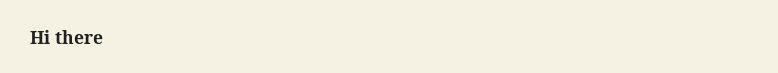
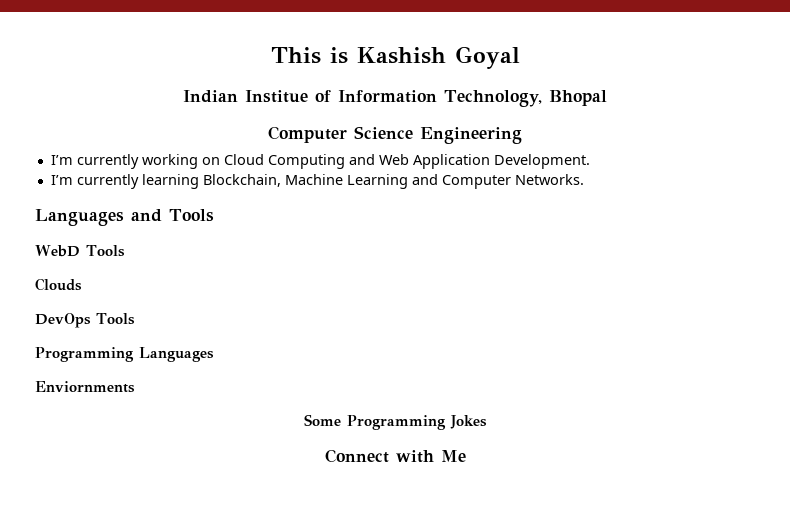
[30,30,103,44] Hi there -> [270,46,520,69] [182,90,608,107] [268,126,522,144] [50,154,590,169] [50,174,584,189] [35,209,214,226] [35,245,125,257] [35,278,82,291] [35,313,135,328] [35,347,214,362] [35,381,135,393] [304,414,487,430] [324,449,466,463] This is Kashish Goyal // Indian Institue of Information Technology, Bhopal // Computer Science Engineering // I’m currently working on Cloud Computing and Web Application Development. // I’m currently learning Blockchain, Machine Learning and Computer Networks. // Languages and Tools // WebD Tools // Clouds // DevOps Tools // Programming Languages // Enviornments // Some Programming Jokes // Connect with Me

